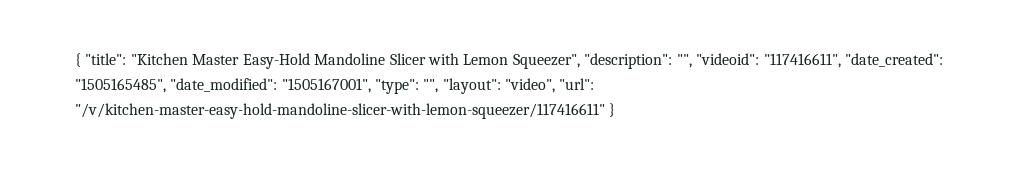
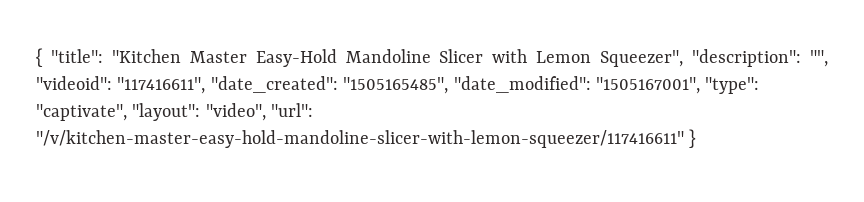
[423,79,439,93] "", -> [36,104,127,121] "captivate",

